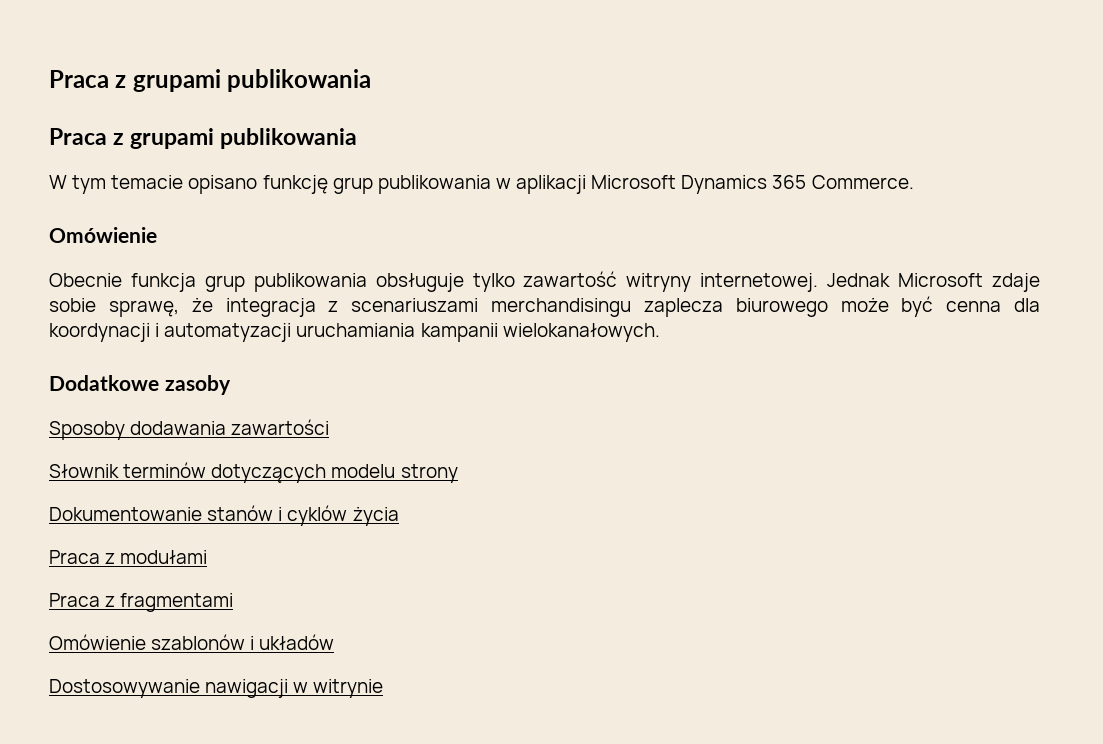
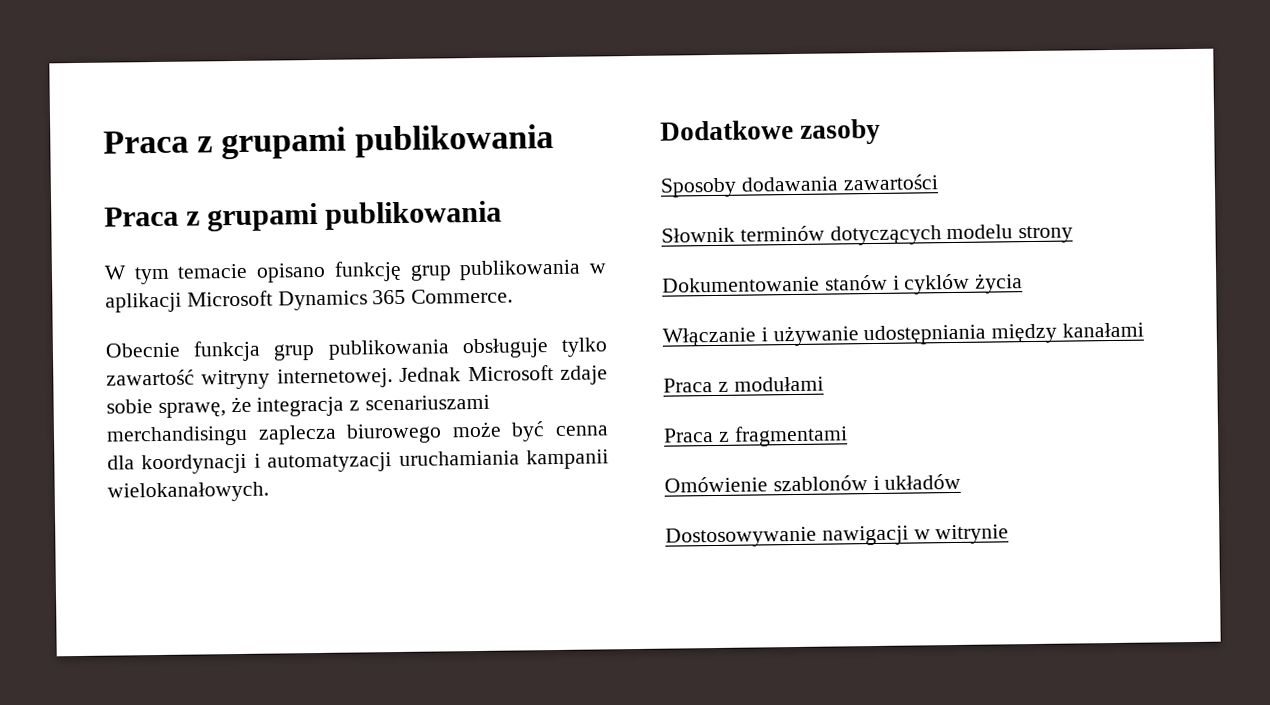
[49,227,157,243] // Omówienie -> (514, 296) none
(399, 516) none -> [662,322,1145,347] // Włączanie i używanie udostępniania między kanałami

